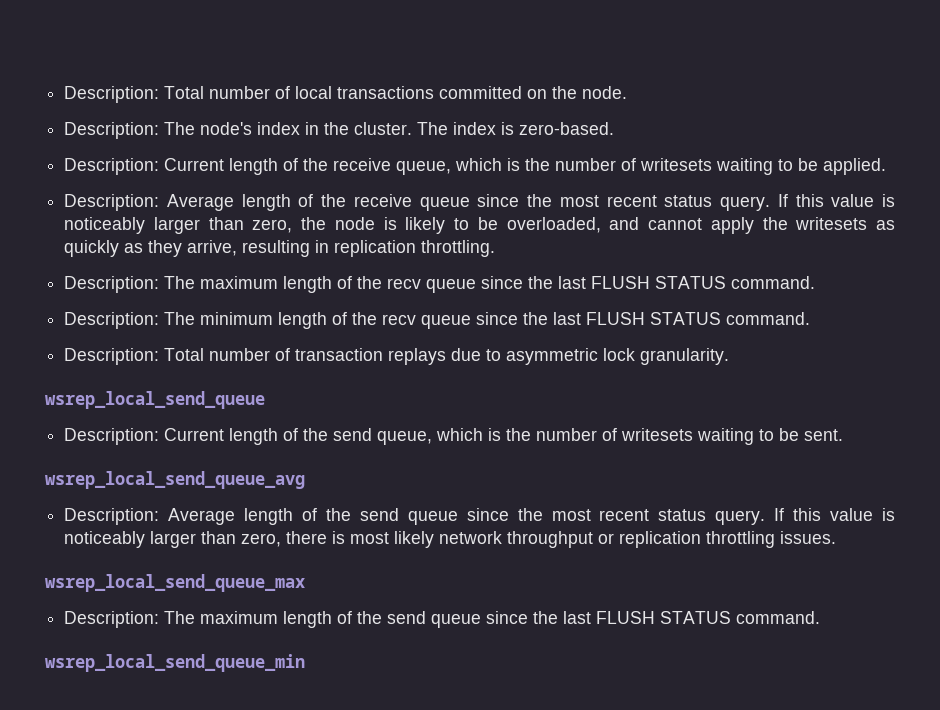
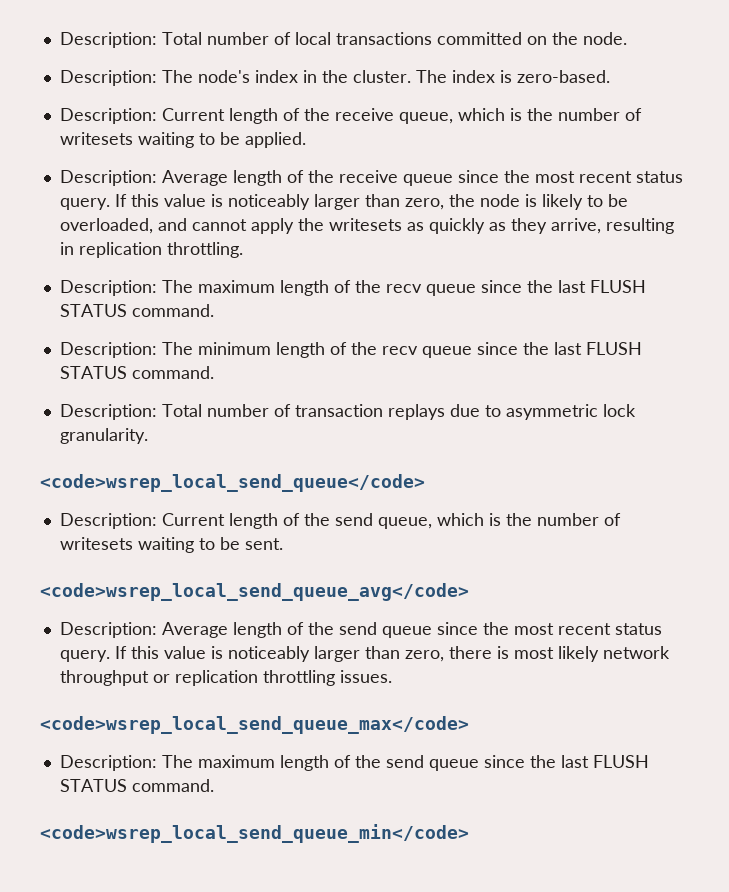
[45,391,265,409] wsrep_local_send_queue -> [40,474,425,492] <code>wsrep_local_send_queue</code>
[45,471,305,489] wsrep_local_send_queue_avg -> [40,583,469,601] <code>wsrep_local_send_queue_avg</code>
[45,574,305,592] wsrep_local_send_queue_max -> [40,716,469,734] <code>wsrep_local_send_queue_max</code>
[45,654,305,672] wsrep_local_send_queue_min -> [40,824,469,843] <code>wsrep_local_send_queue_min</code>

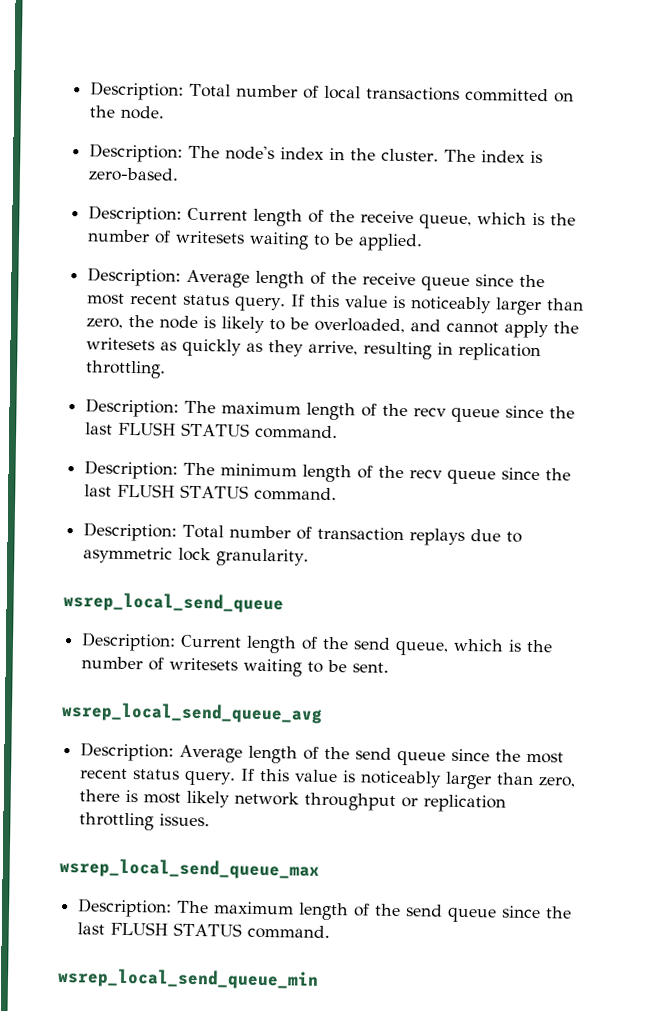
[40,474,425,492] <code>wsrep_local_send_queue</code> -> [63,592,284,614] wsrep_local_send_queue
[40,583,469,601] <code>wsrep_local_send_queue_avg</code> -> [61,702,323,724] wsrep_local_send_queue_avg
[40,716,469,734] <code>wsrep_local_send_queue_max</code> -> [59,858,320,880] wsrep_local_send_queue_max
[40,824,469,843] <code>wsrep_local_send_queue_min</code> -> [57,967,319,990] wsrep_local_send_queue_min

